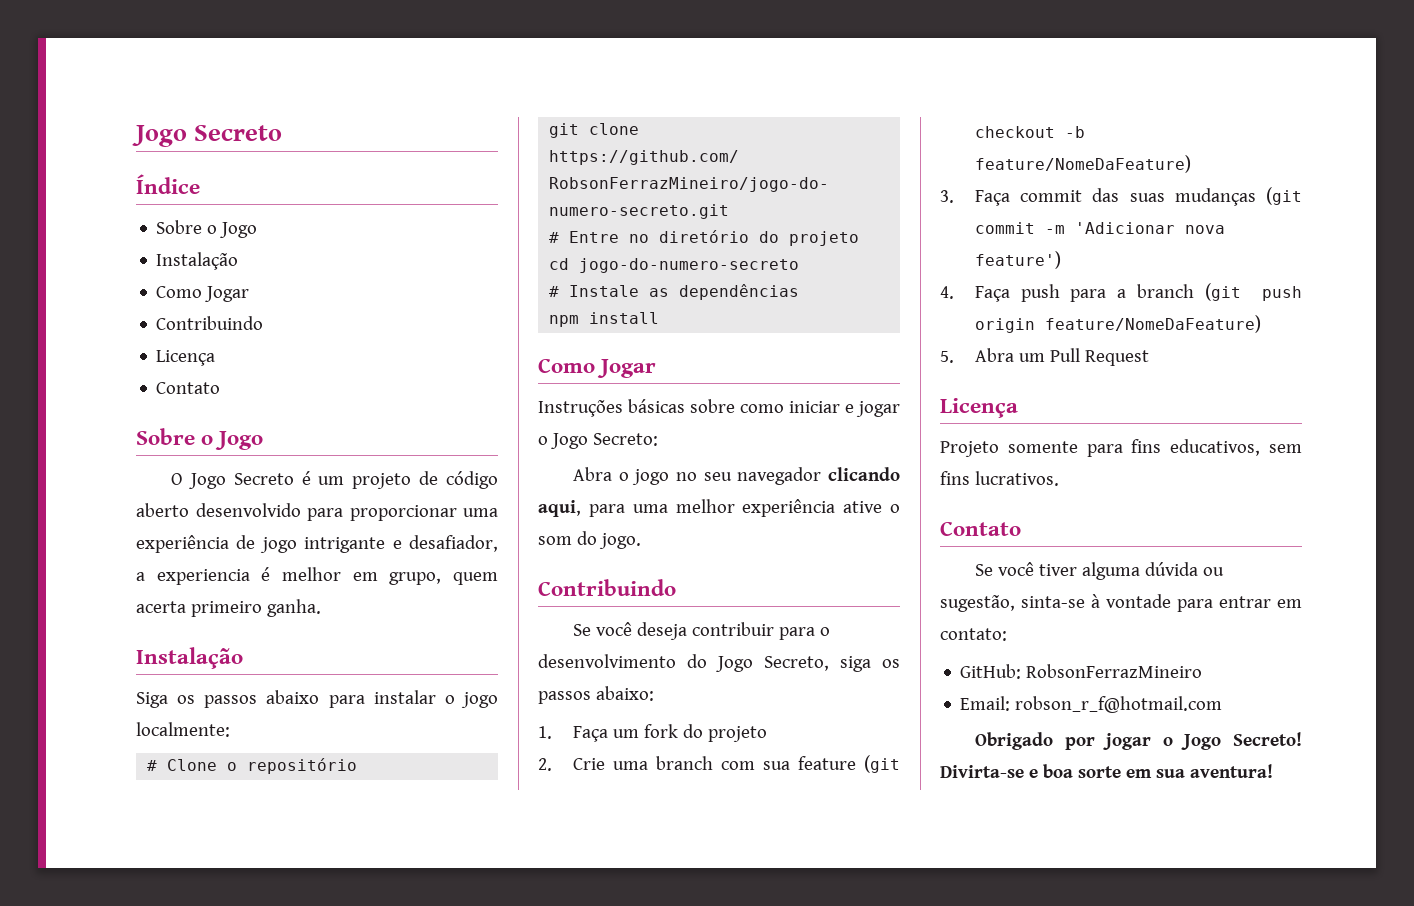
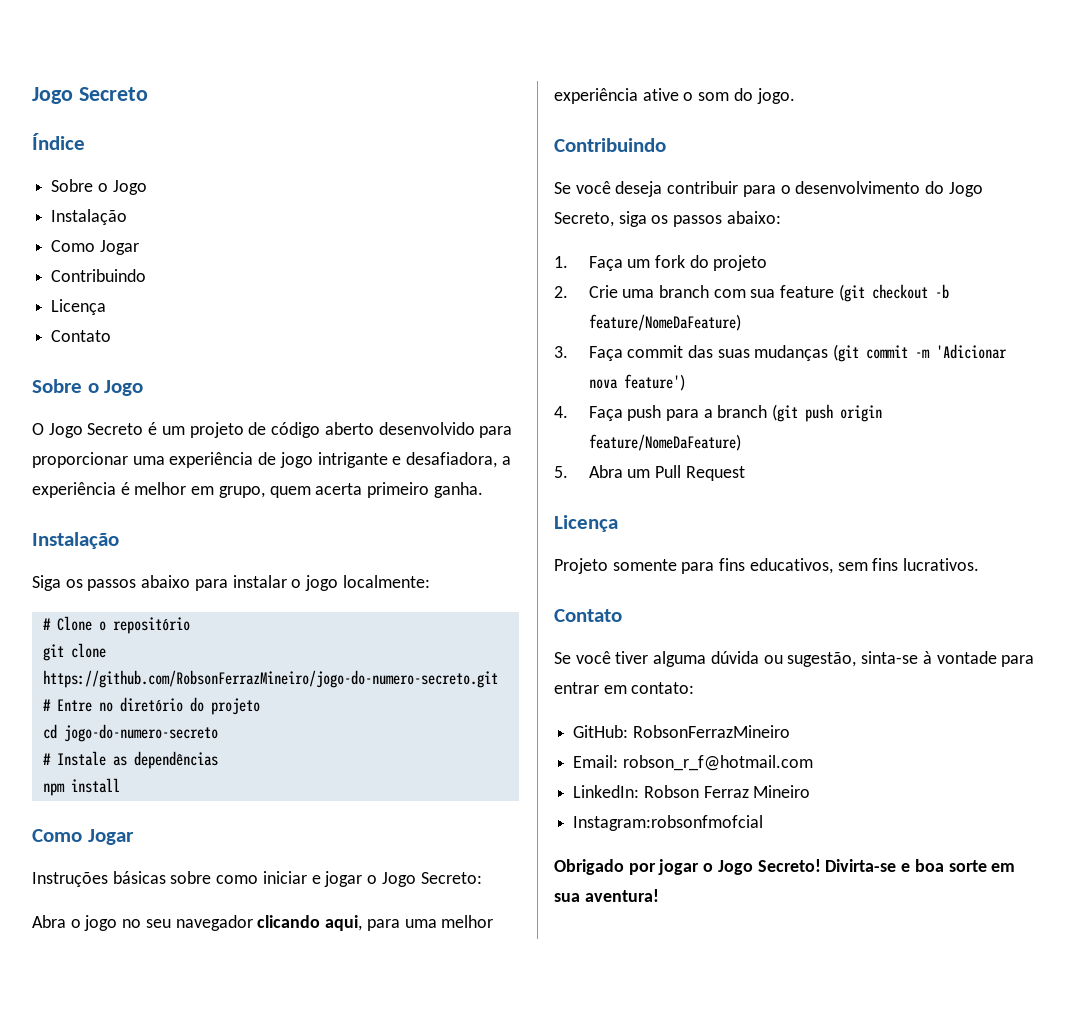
[408,535,498,552] [136,569,250,585] desafiador, a experiencia -> [406,452,511,468] [32,482,116,498] desafiadora, a experiência
(1223, 704) none -> [573,785,811,798] [573,815,764,831] // LinkedIn: Robson Ferraz Mineiro // Instagram:robsonfmofcial

